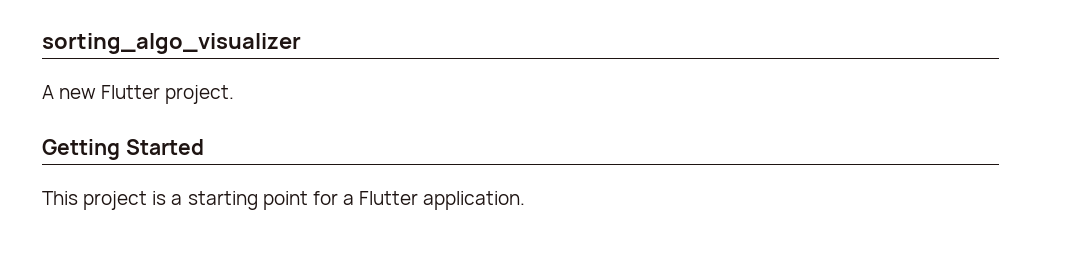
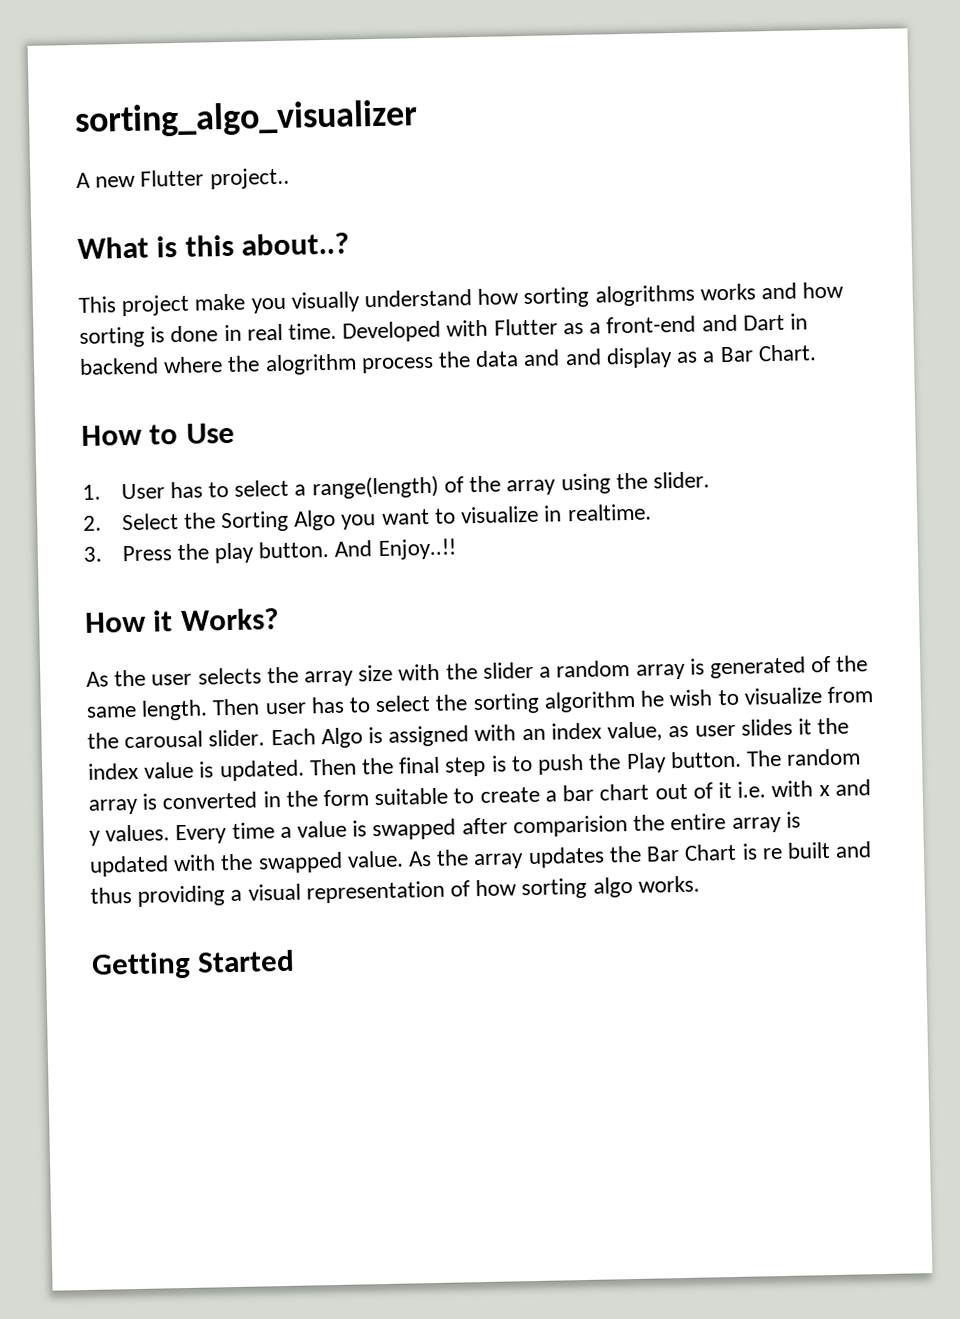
[165,85,235,104] [42,139,204,160] [42,191,526,210] project. // Getting Started // This project is a starting point for a Flutter application. -> [209,167,290,190] [77,232,350,259] [78,281,845,317] [79,313,808,348] [79,344,817,376] [81,422,235,446] [82,471,710,500] [83,503,652,533] [83,538,456,564] [84,608,279,633] [86,655,869,687] [86,686,873,721] [87,717,850,749] [88,748,862,782] [88,779,871,815] [89,811,801,846] [89,841,873,877] [90,875,700,907] [91,949,296,980] project.. // What is this about..? // This project make you visually understand how sorting alogrithms works and how sorting is done in real time. Developed with Flutter as a front-end and Dart in backend where the alogrithm process the data and and display as a Bar Chart. // How to Use // 1. User has to select a range(length) of the array using the slider. // 2. Select the Sorting Algo you want to visualize in realtime. // 3. Press the play button. And Enjoy..!! // How it Works? // As the user selects the array size with the slider a random array is generated of the same length. Then user has to select the sorting algorithm he wish to visualize from the carousal slider. Each Algo is assigned with an index value, as user slides it the index value is updated. Then the final step is to push the Play button. The random array is converted in the form suitable to create a bar chart out of it i.e. with x and y values. Every time a value is swapped after comparision the entire array is updated with the swapped value. As the array updates the Bar Chart is re built and thus providing a visual representation of how sorting algo works. // Getting Started

